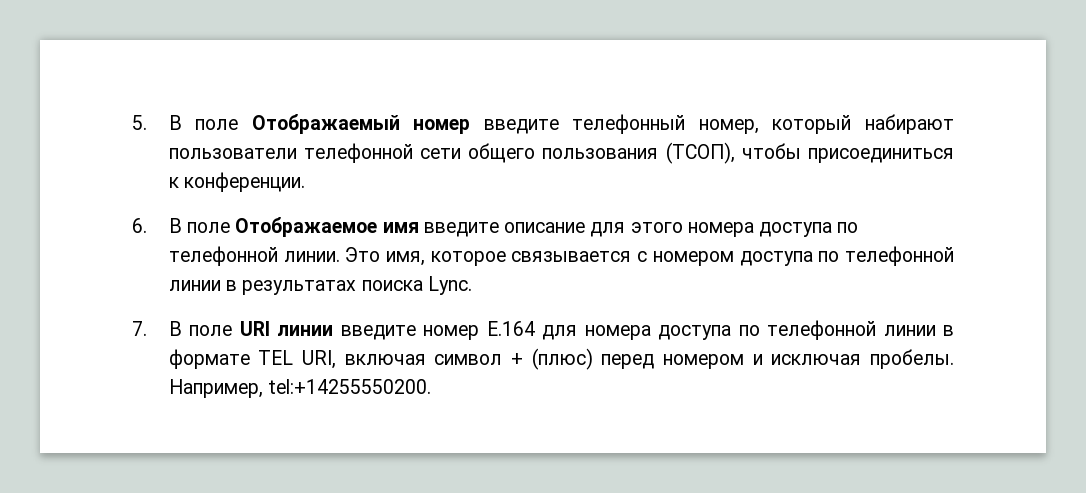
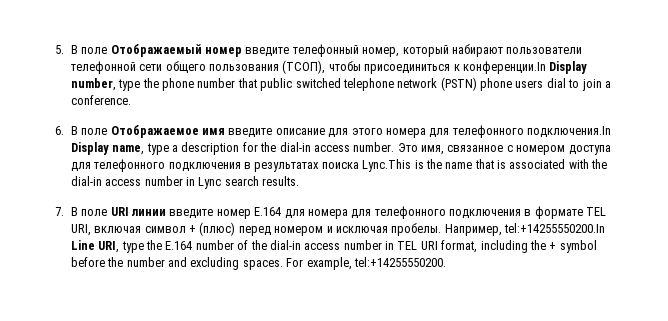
[184,172,306,192] конференции. -> [462,61,588,74] [70,77,611,91] [70,95,131,105] конференции.In Display number, type the phone number that public switched telephone network (PSTN) phone users dial to join a conference.
[759,222,859,237] [168,246,954,266] [168,276,472,295] доступа по телефонной линии. Это имя, которое связывается с номером доступа по телефонной линии в результатах поиска Lync. -> [429,125,612,138] [70,142,611,155] [70,159,608,172] [70,176,300,189] для телефонного подключения.In Display name, type a description for the dial-in access number. Это имя, связанное с номером доступа для телефонного подключения в результатах поиска Lync.This is the name that is associated with the dial-in access number in Lync search results.
[658,320,936,340] доступа по телефонной линии -> [351,206,522,219] для телефонного подключения
(263, 388) none -> [504,223,606,233] [70,240,597,253] [70,257,352,270] tel:+14255550200.In Line URI, type the E.164 number of the dial-in access number in TEL URI format, including the + symbol before the number and excluding spaces. For example,

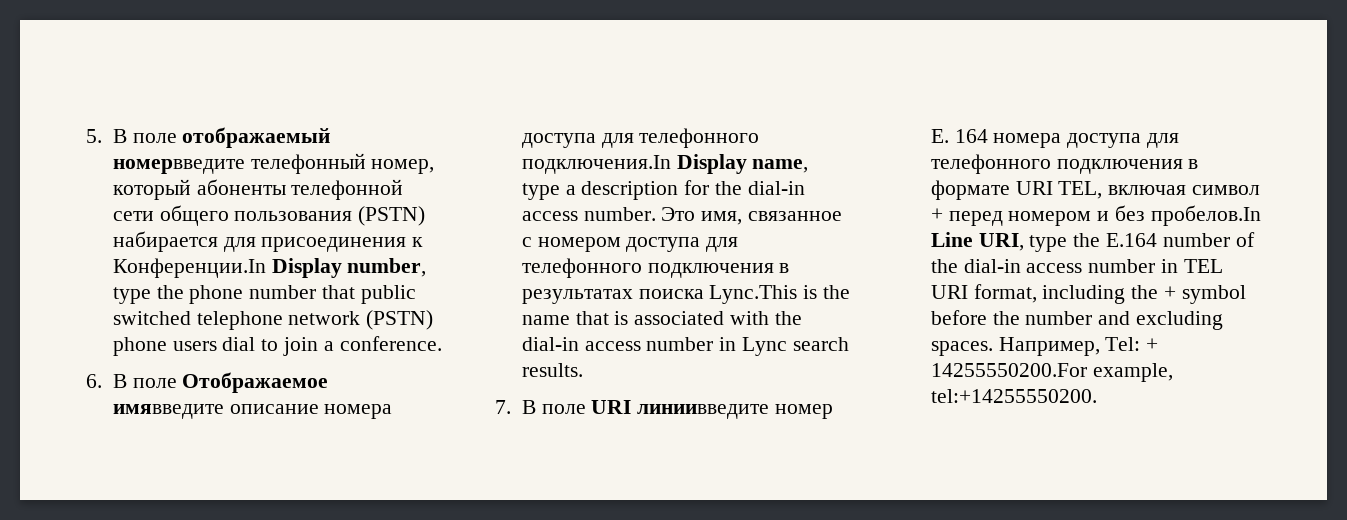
[110,44,290,57] Отображаемый номер введите -> [182,127,331,148] [112,159,245,174] отображаемый номервведите
[451,44,583,57] набирают пользователи -> [196,179,286,195] абоненты
[282,60,546,74] (ТСОП), чтобы присоединиться к конференции.In -> [358,206,426,226] [112,231,424,252] [112,258,266,278] (PSTN) набирается для присоединения к Конференции.In
[202,128,426,138] имя введите описание для этого номера -> [112,404,393,419] [521,133,596,148] имявведите описание номера доступа
[132,207,348,219] линии введите номер E.164 для номера -> [637,404,833,419] [930,129,1142,148] линиивведите номер E. 164 номера доступа
[586,207,607,216] [70,224,91,236] TEL URI, -> [1015,181,1103,199] URI TEL,
[199,222,236,236] (плюс) -> (943, 214) none
[335,223,606,236] исключая пробелы. Например, tel:+14255550200.In -> [1114,205,1261,226] без пробелов.In
[286,258,304,267] For -> [998,337,1159,356] [930,363,1087,377] Например, Tel: + 14255550200.For

